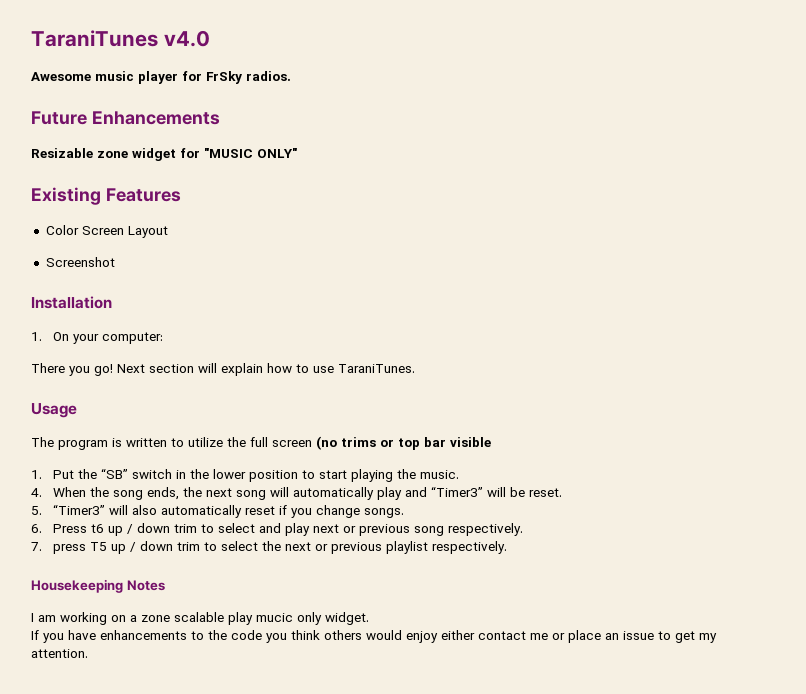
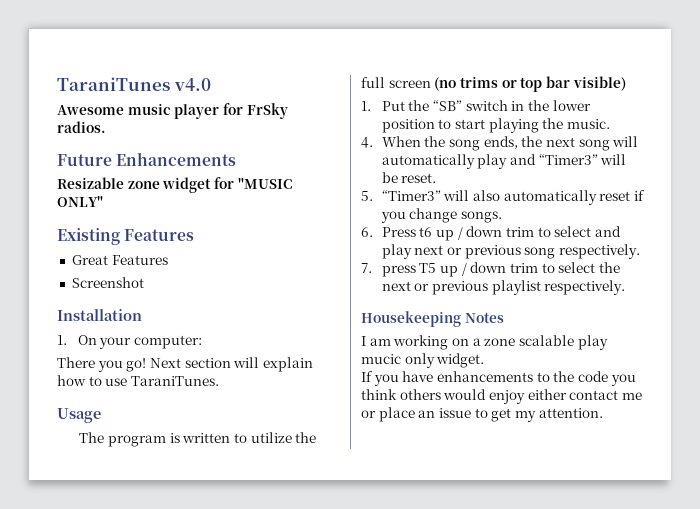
[45,225,168,238] Color Screen Layout -> [71,255,168,265] Great Features
[450,437,491,447] visible -> [572,76,626,91] visible)

